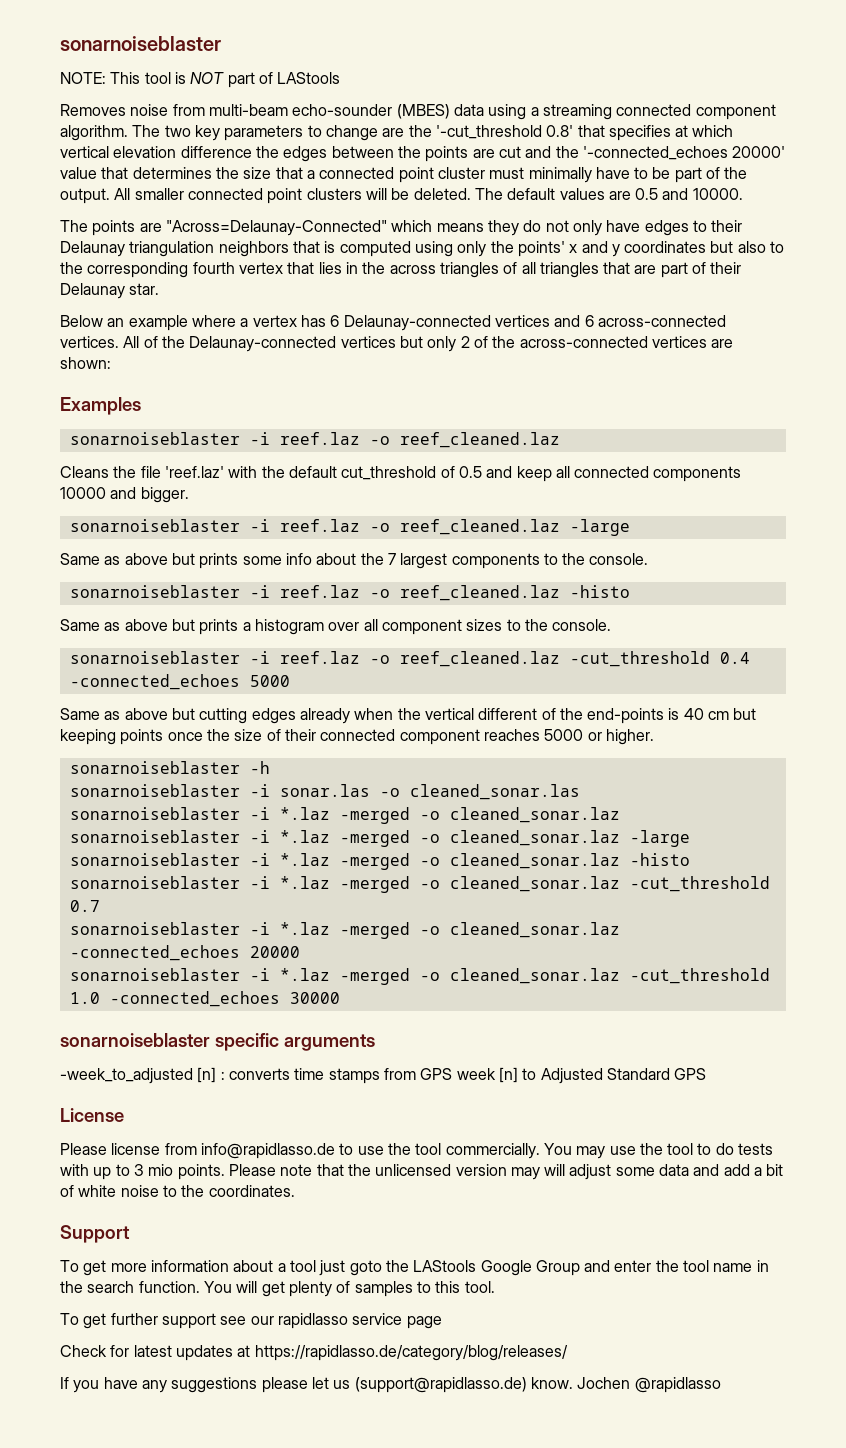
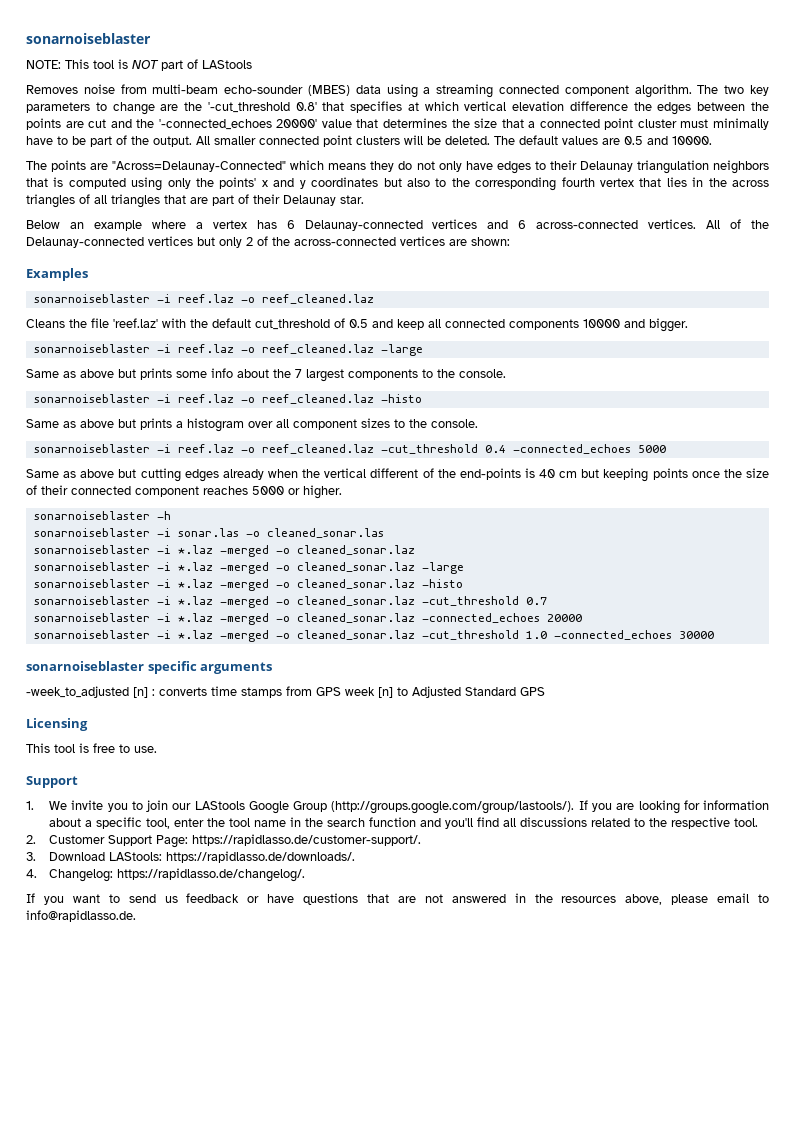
[60,1108,124,1122] [60,1143,774,1159] [60,1164,784,1180] [60,1185,295,1197] [60,1225,130,1243] [60,1260,611,1276] License // Please license from info@rapidlasso.de to use the tool commercially. You may use the tool to do tests with up to 3 mio points. Please note that the unlicensed version may will adjust some data and add a bit of white noise to the coordinates. // Support // To get more information about a tool just goto the LAStools Google Group and -> [26,718,88,731] [26,743,157,753] [26,776,78,788] [26,800,769,814] [49,817,171,829] Licensing // This tool is free to use. // Support // 1. We invite you to join our LAStools Google Group (http://groups.google.com/group/lastools/). If you are looking for information about a specific tool,
[138,1281,495,1297] [60,1313,442,1329] [60,1345,568,1361] [60,1377,721,1393] function. You will get plenty of samples to this tool. // To get further support see our rapidlasso service page // Check for latest updates at https://rapidlasso.de/category/blog/releases/ // If you have any suggestions please let us (support@rapidlasso.de) know. Jochen @rapidlasso -> [369,817,759,829] [26,834,422,848] [26,851,356,863] [26,868,306,882] [26,893,769,905] [26,910,136,922] function and you'll find all discussions related to the respective tool. // 2. Customer Support Page: https://rapidlasso.de/customer-support/. // 3. Download LAStools: https://rapidlasso.de/downloads/. // 4. Changelog: https://rapidlasso.de/changelog/. // If you want to send us feedback or have questions that are not answered in the resources above, please email to info@rapidlasso.de.

